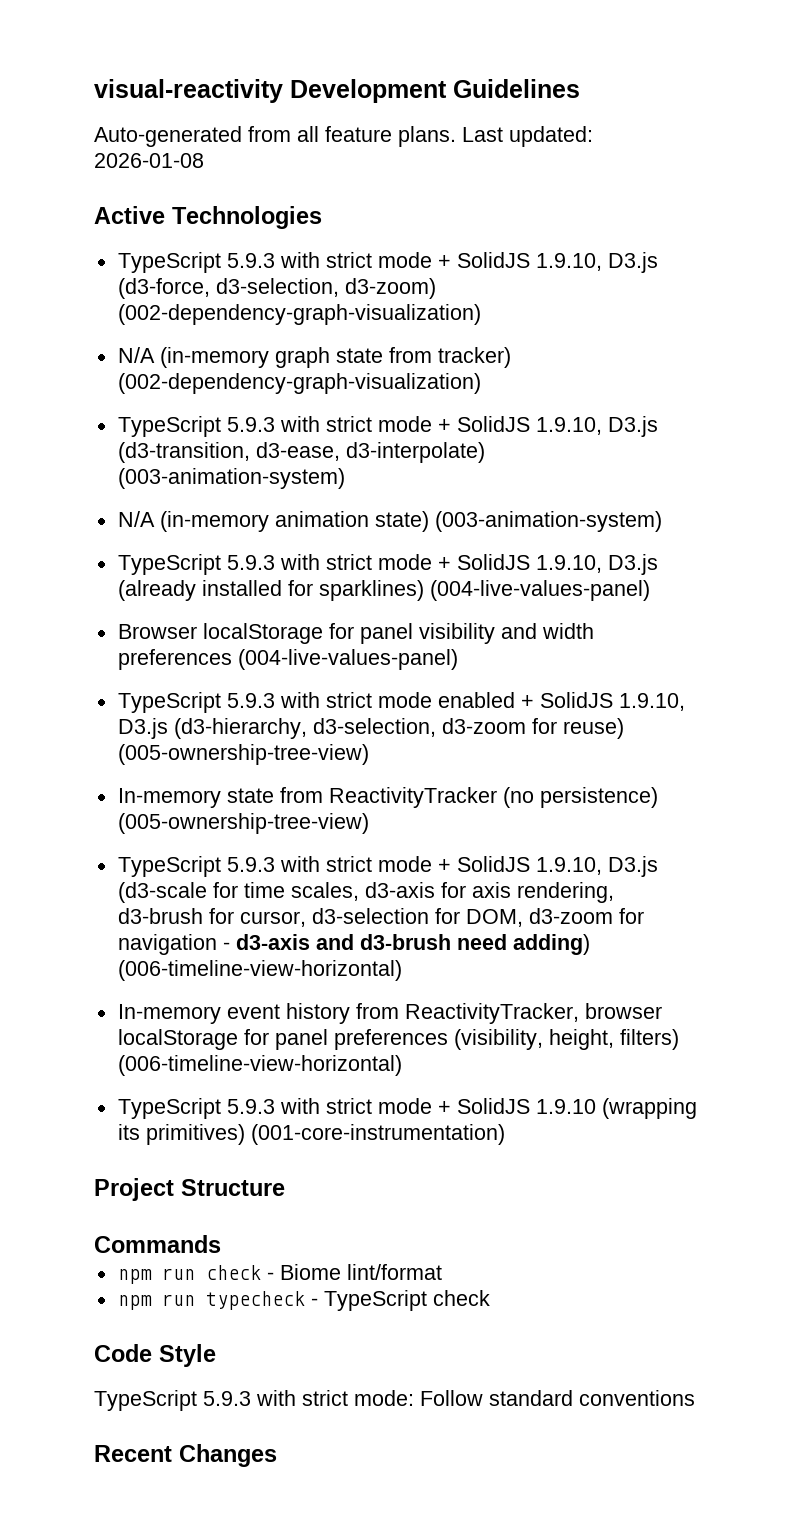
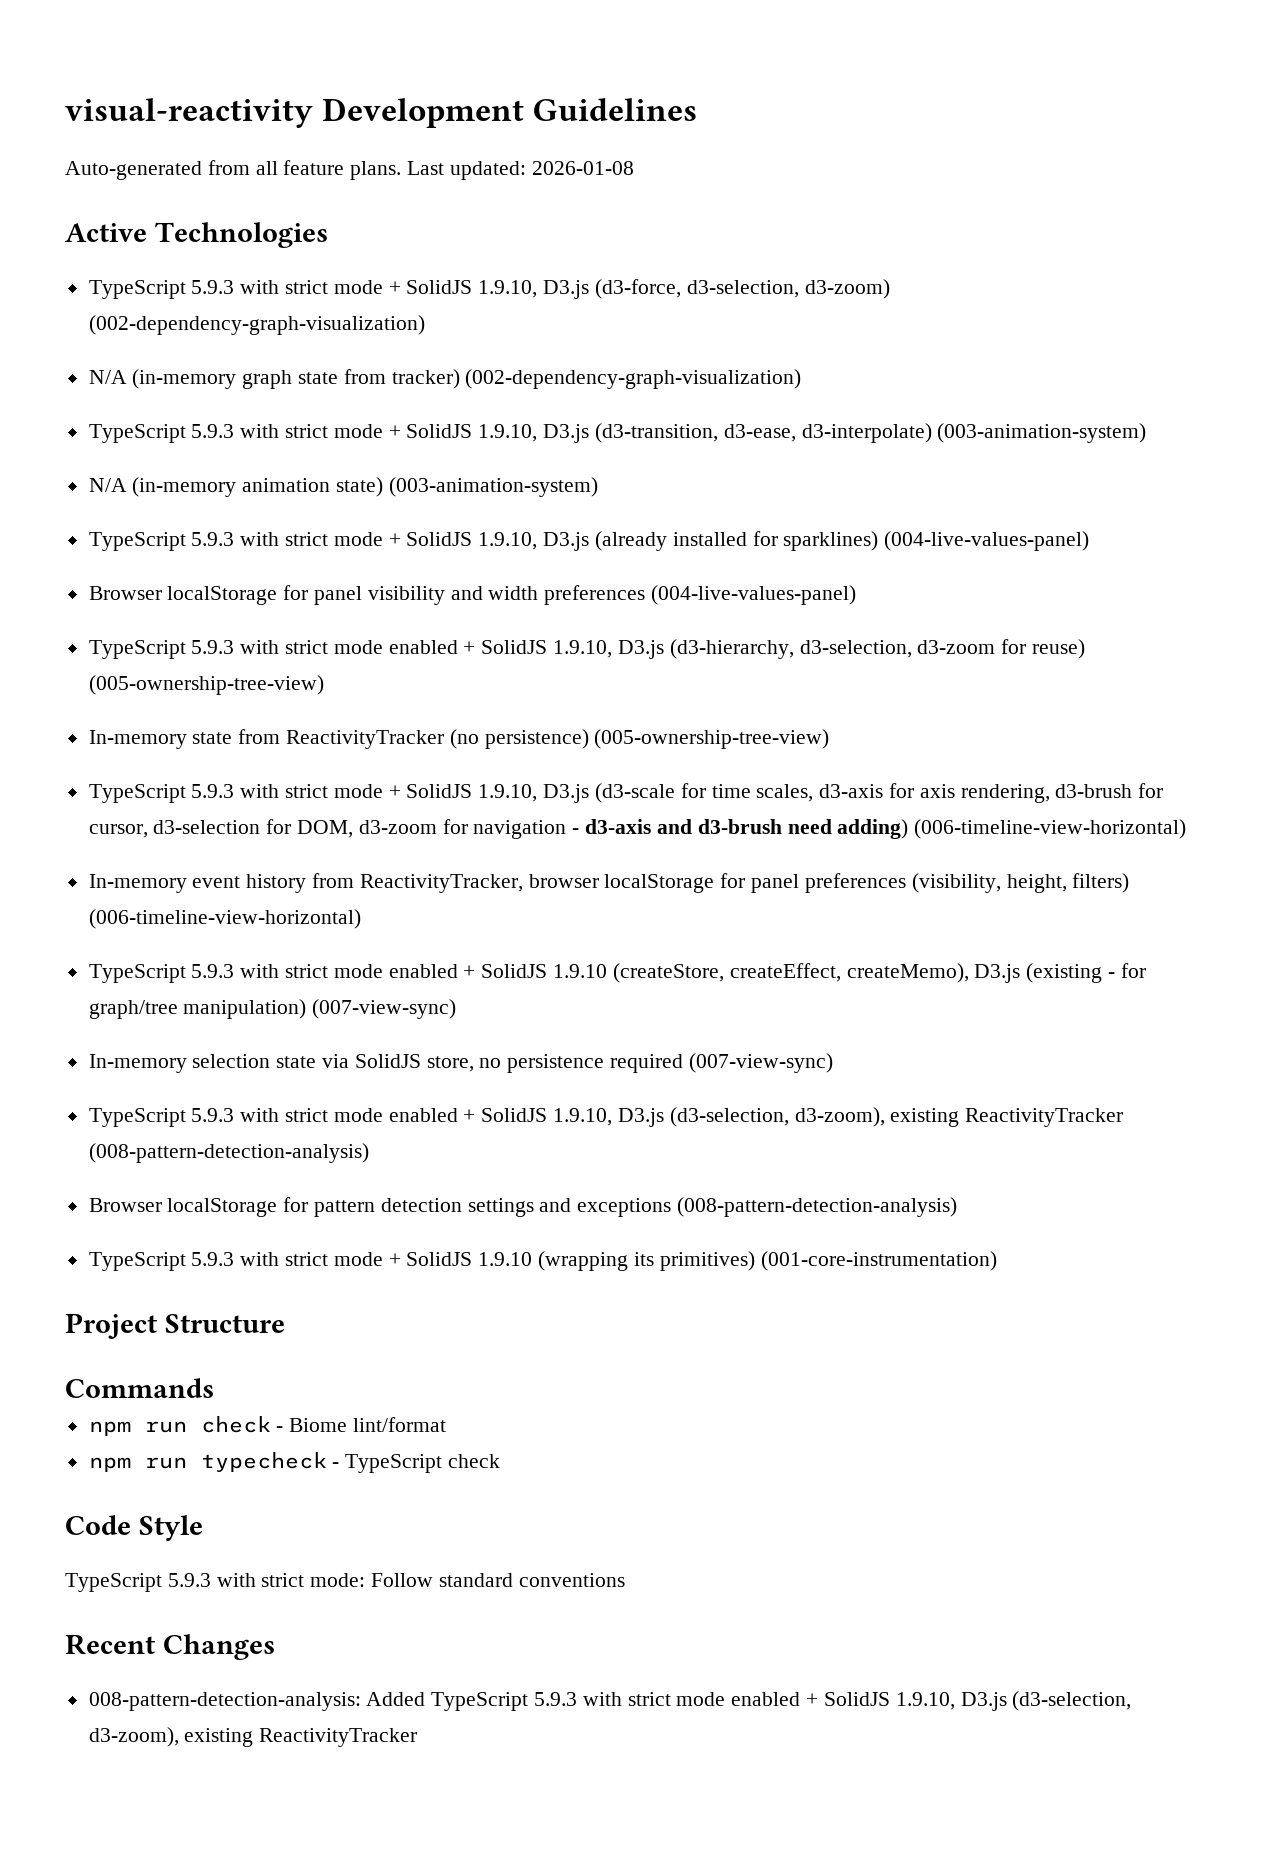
(402, 1065) none -> [88,963,1146,983] [88,999,457,1019] [88,1053,833,1073] [88,1107,1124,1127] [88,1143,369,1163] [88,1197,958,1217] // TypeScript 5.9.3 with strict mode enabled + SolidJS 1.9.10 (createStore, createEffect, createMemo), D3.js (existing - for graph/tree manipulation) (007-view-sync) // In-memory selection state via SolidJS store, no persistence required (007-view-sync) // TypeScript 5.9.3 with strict mode enabled + SolidJS 1.9.10, D3.js (d3-selection, d3-zoom), existing ReactivityTracker (008-pattern-detection-analysis) // Browser localStorage for pattern detection settings and exceptions (008-pattern-detection-analysis)
(277, 1455) none -> [88,1691,1132,1711] [88,1727,418,1747] // 008-pattern-detection-analysis: Added TypeScript 5.9.3 with strict mode enabled + SolidJS 1.9.10, D3.js (d3-selection, d3-zoom), existing ReactivityTracker

